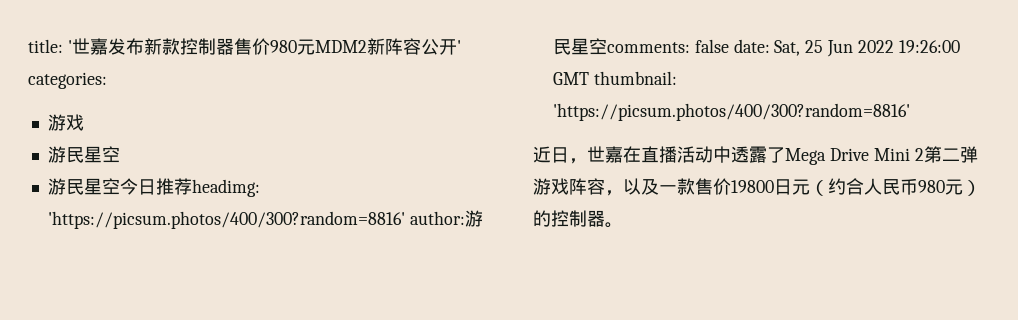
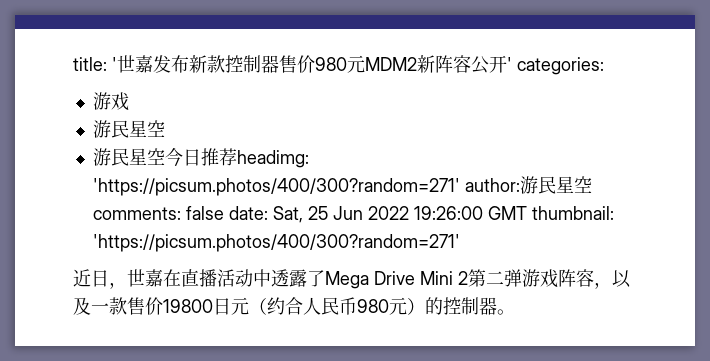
[47,211,405,229] 'https://picsum.photos/400/300?random=8816' -> [92,178,460,196] 'https://picsum.photos/400/300?random=271'
[552,103,910,121] 'https://picsum.photos/400/300?random=8816' -> [92,234,460,252] 'https://picsum.photos/400/300?random=271'

